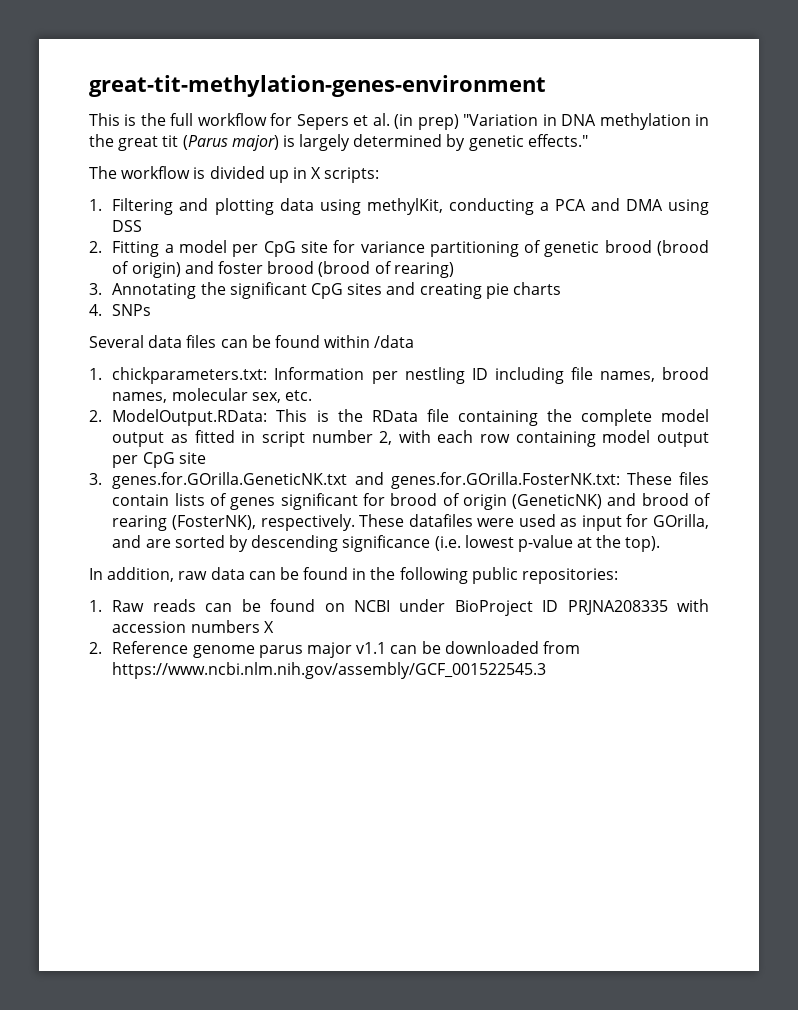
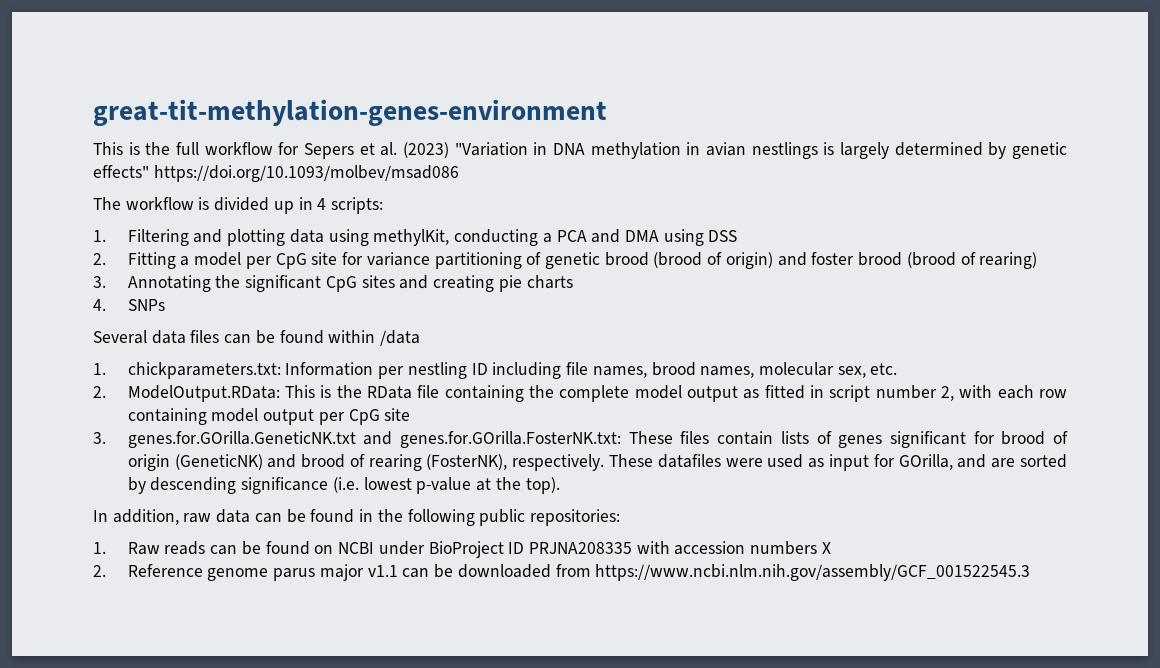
[394,114,459,130] (in prep) -> [403,142,450,158] (2023)
[89,134,279,151] the great tit (Parus major) -> [706,142,818,159] avian nestlings
[527,134,588,147] effects." -> [93,165,459,182] effects" https://doi.org/10.1093/molbev/msad086
[311,167,322,179] X -> [317,198,327,210] 4

